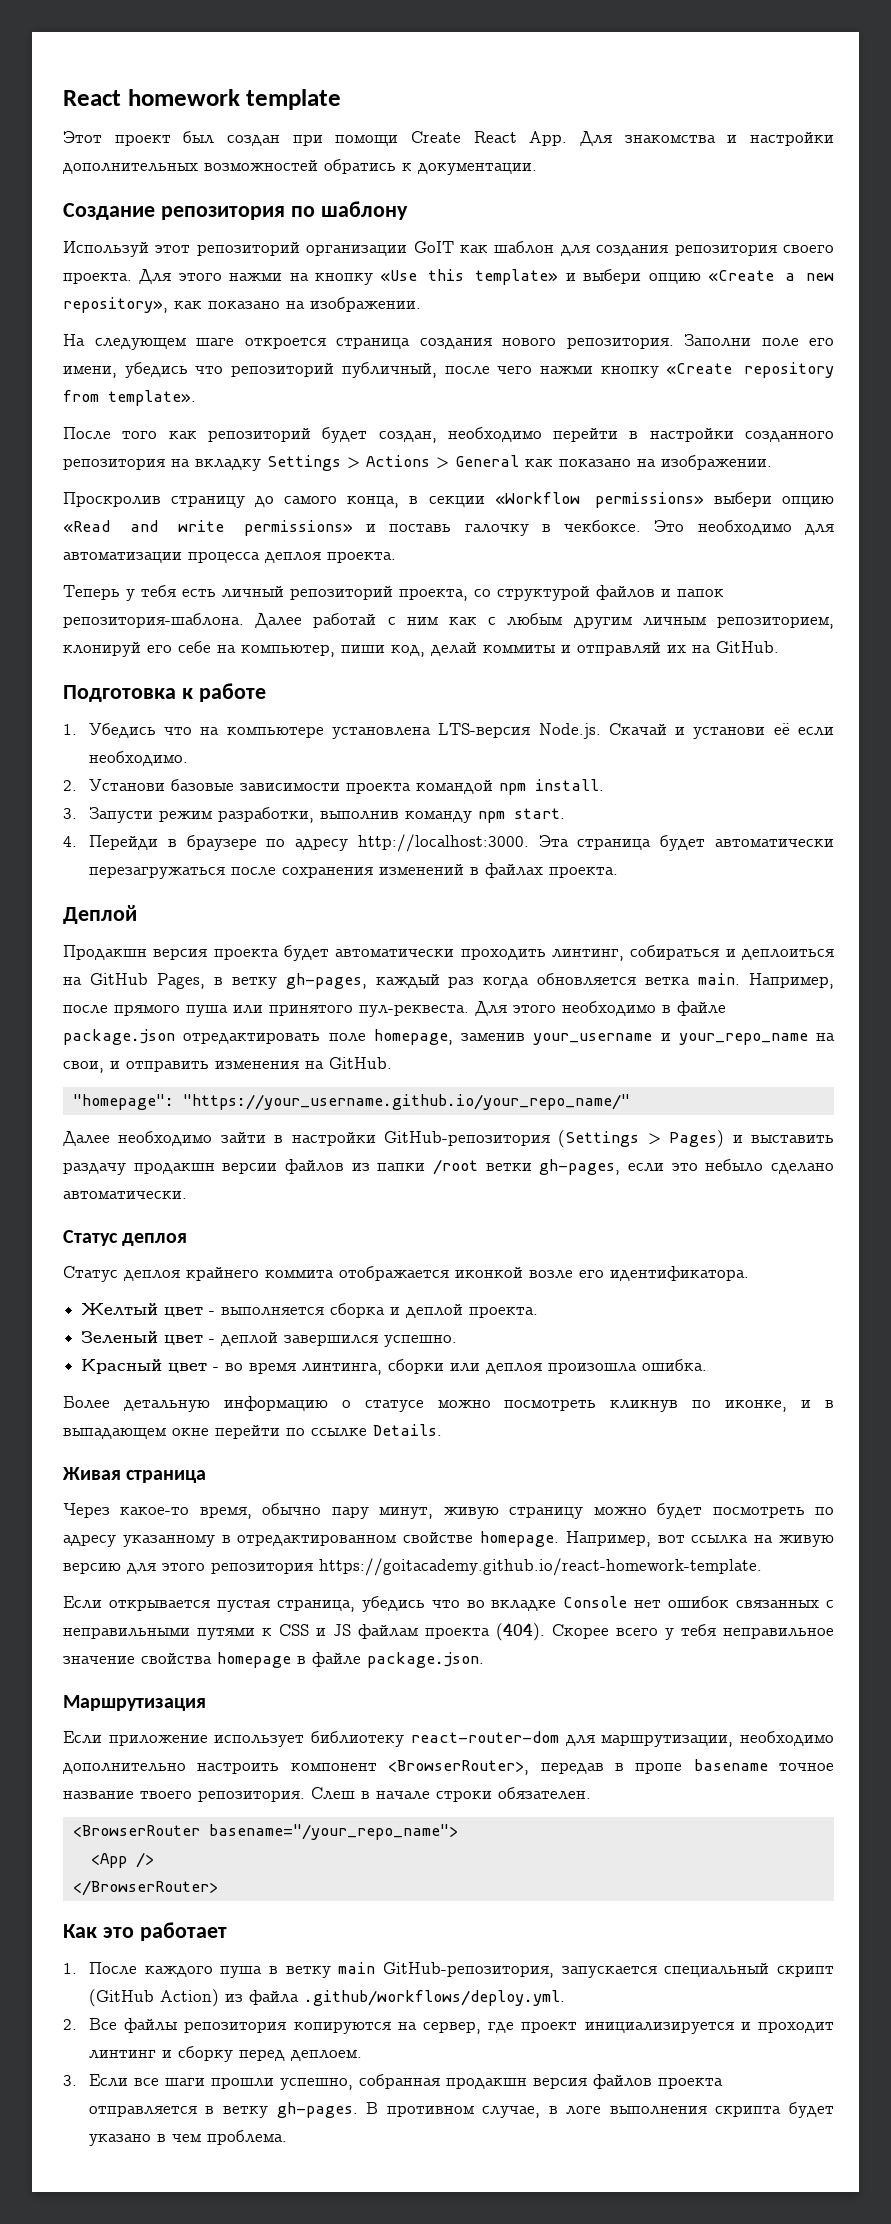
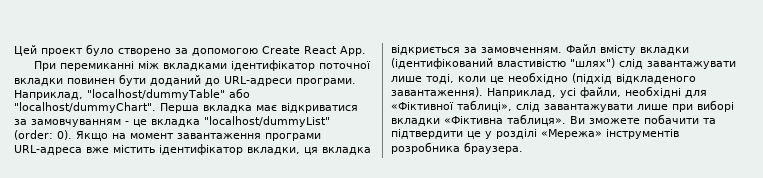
[63,89,342,110] [63,131,834,146] [63,159,537,175] [63,201,408,220] [63,241,834,257] [63,269,834,285] [63,297,421,313] [63,334,834,350] [63,362,834,378] [63,390,196,406] [63,427,834,443] [63,455,772,471] [63,492,834,508] [63,520,834,536] [63,551,396,563] [63,585,724,601] [63,613,834,629] [63,641,779,657] [63,683,266,702] [63,723,835,739] [88,751,188,766] [63,779,604,795] [63,807,565,823] [63,834,835,852] [88,863,618,879] [63,905,137,924] [63,945,835,961] [63,973,834,989] [63,1001,726,1017] [63,1029,835,1045] [63,1057,392,1073] [72,1094,630,1110] [63,1130,834,1148] [63,1159,834,1175] [63,1191,187,1199] [63,1230,188,1246] [63,1266,749,1282] [81,1303,539,1318] [81,1331,458,1347] [81,1359,708,1375] [63,1396,834,1412] [63,1424,442,1439] [62,1467,207,1483] [63,1503,835,1519] [63,1531,834,1547] [63,1558,762,1576] [63,1596,834,1612] [63,1623,834,1641] [63,1652,484,1668] [63,1695,206,1711] [63,1731,834,1747] [63,1759,834,1775] [63,1787,591,1802] [72,1824,458,1840] [90,1852,154,1868] [72,1880,218,1896] [63,1922,227,1941] [63,1962,834,1978] [88,1989,565,2007] [63,2018,834,2034] [88,2046,362,2062] [63,2074,723,2090] [88,2102,835,2118] [88,2130,287,2146] React homework template // Этот проект был создан при помощи Create React App. Для знакомства и настройки дополнительных возможностей обратись к документации. // Создание репозитория по шаблону // Используй этот репозиторий организации GoIT как шаблон для создания репозитория своего проекта. Для этого нажми на кнопку «Use this template» и выбери опцию «Create a new repository», как показано на изображении. // На следующем шаге откроется страница создания нового репозитория. Заполни поле его имени, убедись что репозиторий публичный, после чего нажми кнопку «Create repository from template». // После того как репозиторий будет создан, необходимо перейти в настройки созданного репозитория на вкладку Settings > Actions > General как показано на изображении. // Проскролив страницу до самого конца, в секции «Workflow permissions» выбери опцию «Read and write permissions» и поставь галочку в чекбоксе. Это необходимо для автоматизации процесса деплоя проекта. // Теперь у тебя есть личный репозиторий проекта, со структурой файлов и папок репозитория-шаблона. Далее работай с ним как с любым другим личным репозиторием, клонируй его себе на компьютер, пиши код, делай коммиты и отправляй их на GitHub. // Подготовка к работе // 1. Убедись что на компьютере установлена LTS-версия Node.js. Скачай и установи её если необходимо. // 2. Установи базовые зависимости проекта командой npm install. // 3. Запусти режим разработки, выполнив команду npm start. // 4. Перейди в браузере по адресу http://localhost:3000. Эта страница будет автоматически перезагружаться после сохранения изменений в файлах проекта. // Деплой // Продакшн версия проекта будет автоматически проходить линтинг, собираться и деплоиться на GitHub Pages, в ветку gh-pages, каждый раз когда обновляется ветка main. Например, после прямого пуша или принятого пул-реквеста. Для этого необходимо в файле package.json отредактировать поле homepage, заменив your_username и your_repo_name на свои, и отправить изменения на GitHub. // "homepage": "https://your_username.github.io/your_repo_name/" // Далее необходимо зайти в настройки GitHub-репозитория (Settings > Pages) и выставить раздачу продакшн версии файлов из папки /root ветки gh-pages, если это небыло сделано автоматически. // Статус деплоя // Статус деплоя крайнего коммита отображается иконкой возле его идентификатора. // Желтый цвет - выполняется сборка и деплой проекта. // Зеленый цвет - деплой завершился успешно. // Красный цвет - во время линтинга, сборки или деплоя произошла ошибка. // Более детальную информацию о статусе можно посмотреть кликнув по иконке, и в выпадающем окне перейти по ссылке Details. // Живая страница // Через какое-то время, обычно пару минут, живую страницу можно будет посмотреть по адресу указанному в отредактированном свойстве homepage. Например, вот ссылка на живую версию для этого репозитория https://goitacademy.github.io/react-homework-template. // Если открывается пустая страница, убедись что во вкладке Console нет ошибок связанных с неправильными путями к CSS и JS файлам проекта (404). Скорее всего у тебя неправильное значение свойства homepage в файле package.json. // Маршрутизация // Если приложение использует библиотеку react-router-dom для маршрутизации, необходимо дополнительно настроить компонент <BrowserRouter>, передав в пропе basename точное название твоего репозитория. Слеш в начале строки обязателен. // <BrowserRouter basename="/your_repo_name"> // <App /> // </BrowserRouter> // Как это работает // 1. После каждого пуша в ветку main GitHub-репозитория, запускается специальный скрипт (GitHub Action) из файла .github/workflows/deploy.yml. // 2. Все файлы репозитория копируются на сервер, где проект инициализируется и проходит линтинг и сборку перед деплоем. // 3. Если все шаги прошли успешно, собранная продакшн версия файлов проекта отправляется в ветку gh-pages. В противном случае, в логе выполнения скрипта будет указано в чем проблема. -> [14,44,366,56] [34,60,372,71] [14,74,356,86] [14,88,250,100] [14,102,358,113] [14,116,330,127] [14,130,321,141] [14,144,371,155] [391,44,689,55] [391,58,736,69] [391,72,696,84] [391,86,707,98] [391,100,734,112] [391,114,716,126] [391,129,679,139] [391,142,523,154] Цей проект було створено за допомогою Create React App. // При перемиканні між вкладками ідентифікатор поточної вкладки повинен бути доданий до URL-адреси програми. Наприклад, "localhost/dummyTable" або "localhost/dummyChart". Перша вкладка має відкриватися за замовчуванням - це вкладка "localhost/dummyList" (order: 0). Якщо на момент завантаження програми URL-адреса вже містить ідентифікатор вкладки, ця вкладка відкриється за замовченням. Файл вмісту вкладки (ідентифікований властивістю "шлях") слід завантажувати лише тоді, коли це необхідно (підхід відкладеного завантаження). Наприклад, усі файли, необхідні для «Фіктивної таблиці», слід завантажувати лише при виборі вкладки «Фіктивна таблиця». Ви зможете побачити та підтвердити це у розділі «Мережа» інструментів розробника браузера.

